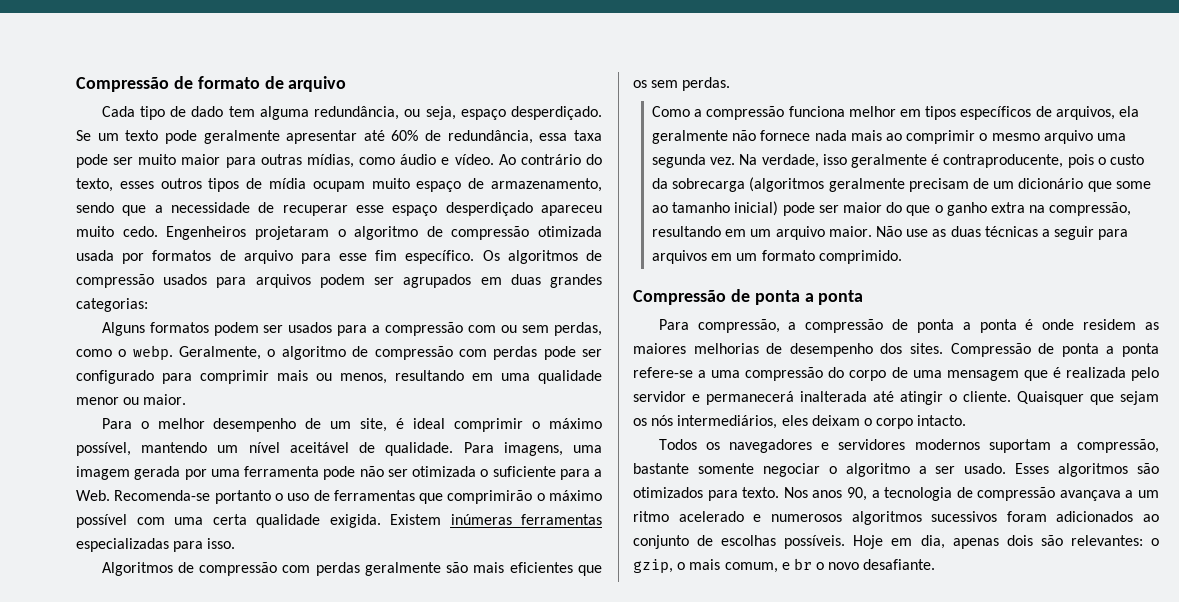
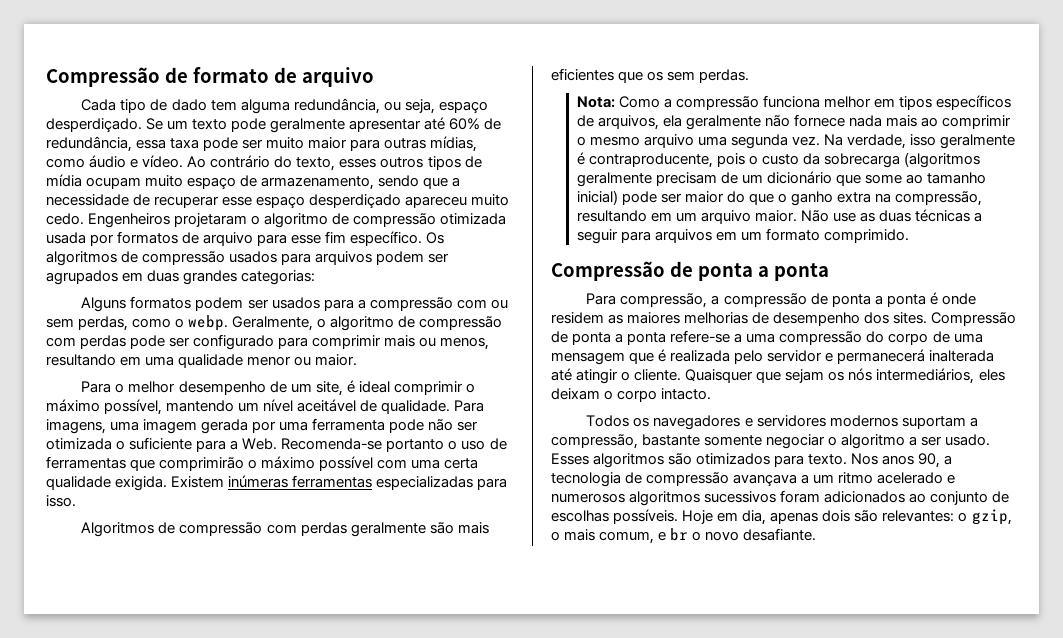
(731, 84) none -> [576,96,615,108] Nota:

